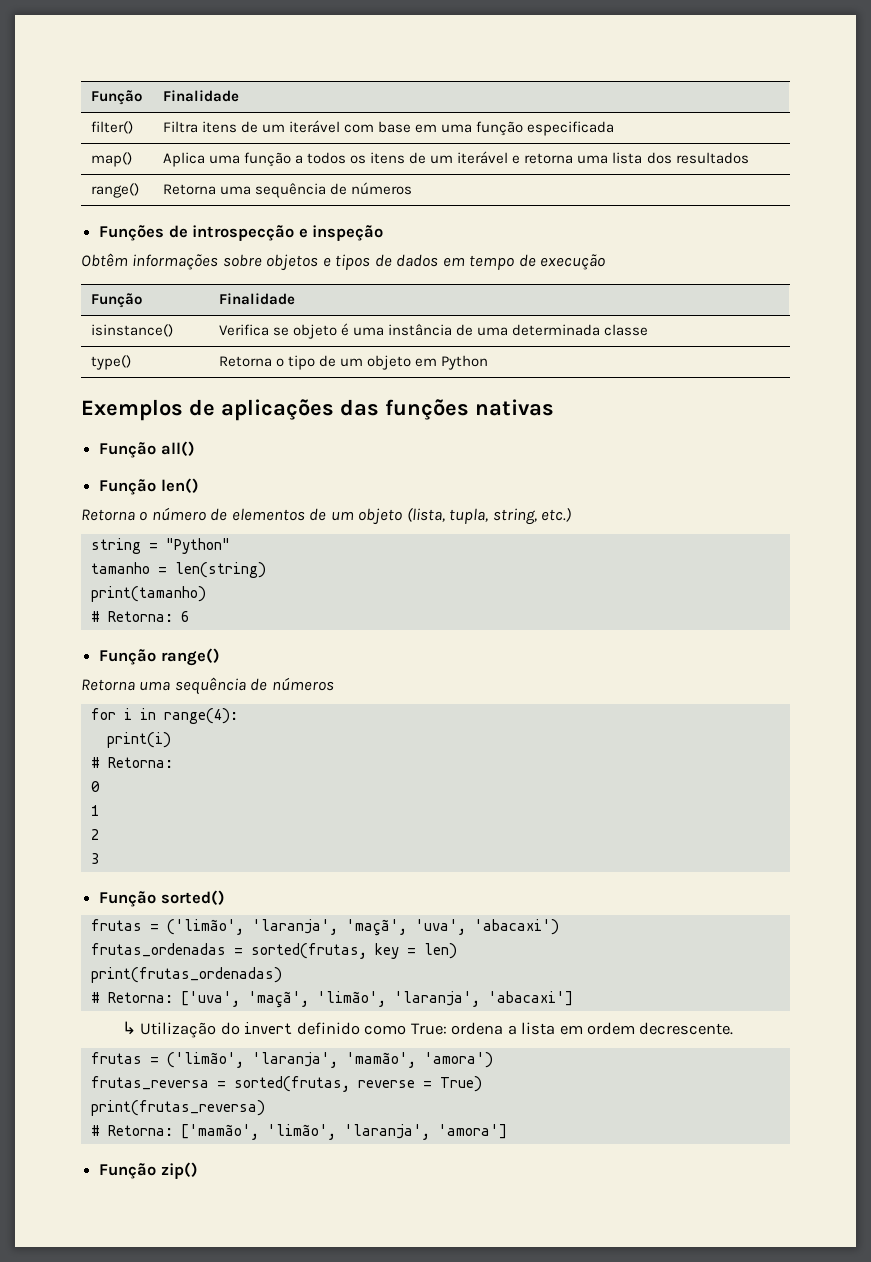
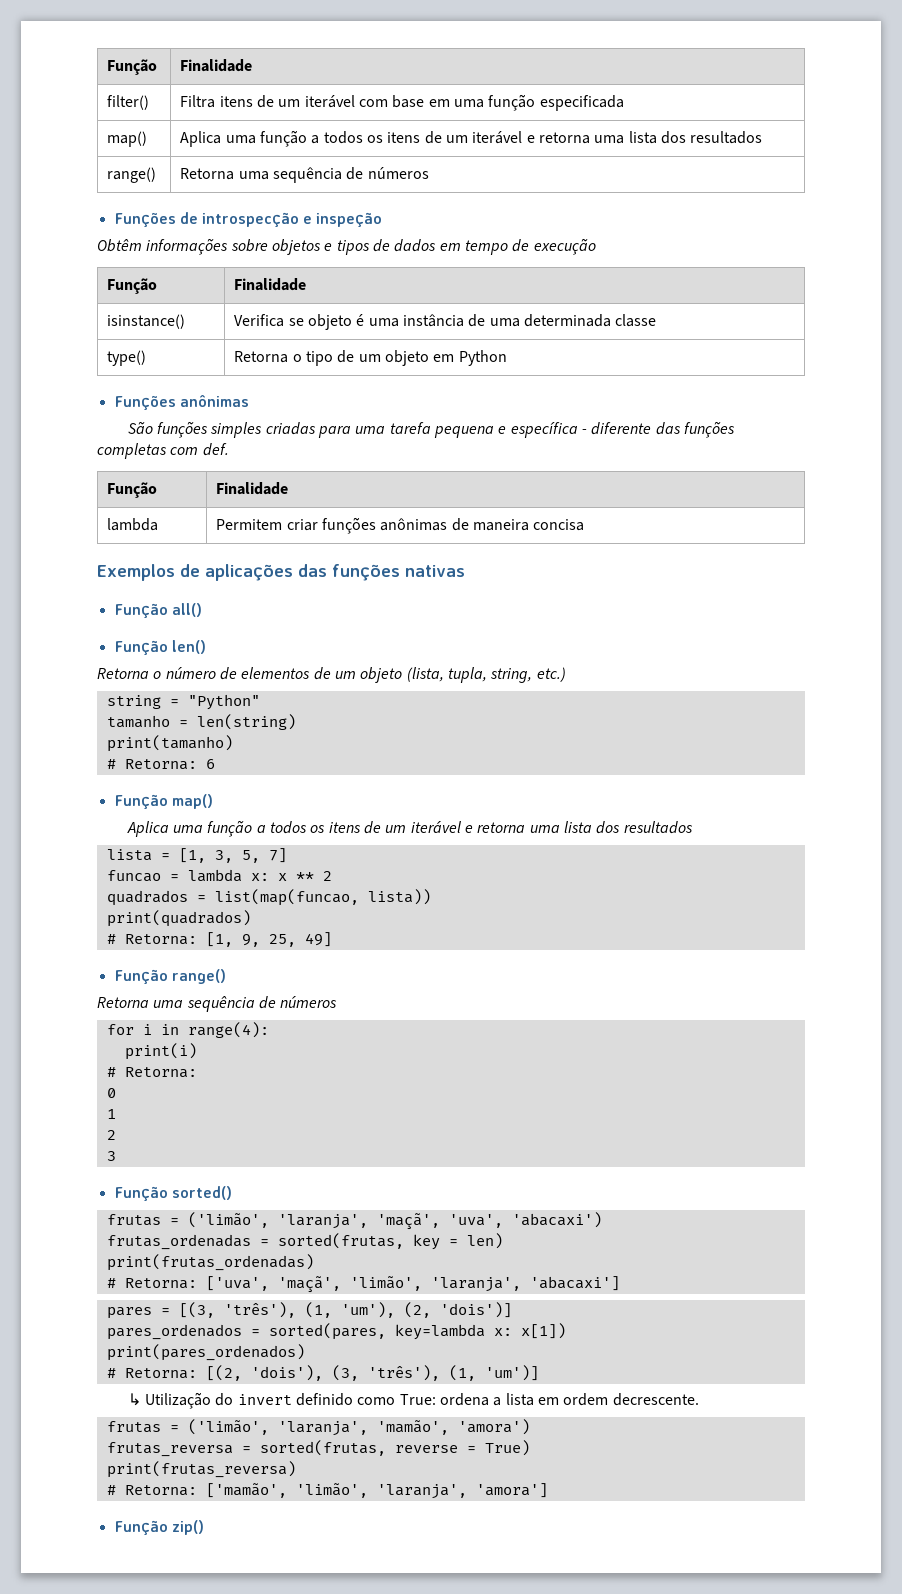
(489, 362) none -> [114,395,249,410] [127,421,735,438] [97,443,229,459] [107,482,158,498] [216,482,289,495] [107,518,159,531] [216,517,585,534] // Funções anônimas // São funções simples criadas para uma tarefa pequena e específica - diferente das funções completas com def. // Função | Finalidade // lambda | Permitem criar funções anônimas de maneira concisa
(189, 616) none -> [114,794,213,809] [126,820,693,837] [106,848,287,863] [106,869,332,882] [106,889,431,906] [106,910,251,927] [106,932,332,947] // Função map() // Aplica uma função a todos os itens de um iterável e retorna uma lista dos resultados // lista = [1, 3, 5, 7] // funcao = lambda x: x ** 2 // quadrados = list(map(funcao, lista)) // print(quadrados) // # Retorna: [1, 9, 25, 49]
(573, 998) none -> [106,1302,512,1319] [106,1323,566,1340] [106,1344,305,1361] [106,1365,539,1381] // pares = [(3, 'três'), (1, 'um'), (2, 'dois')] // pares_ordenados = sorted(pares, key=lambda x: x[1]) // print(pares_ordenados) // # Retorna: [(2, 'dois'), (3, 'três'), (1, 'um')]

